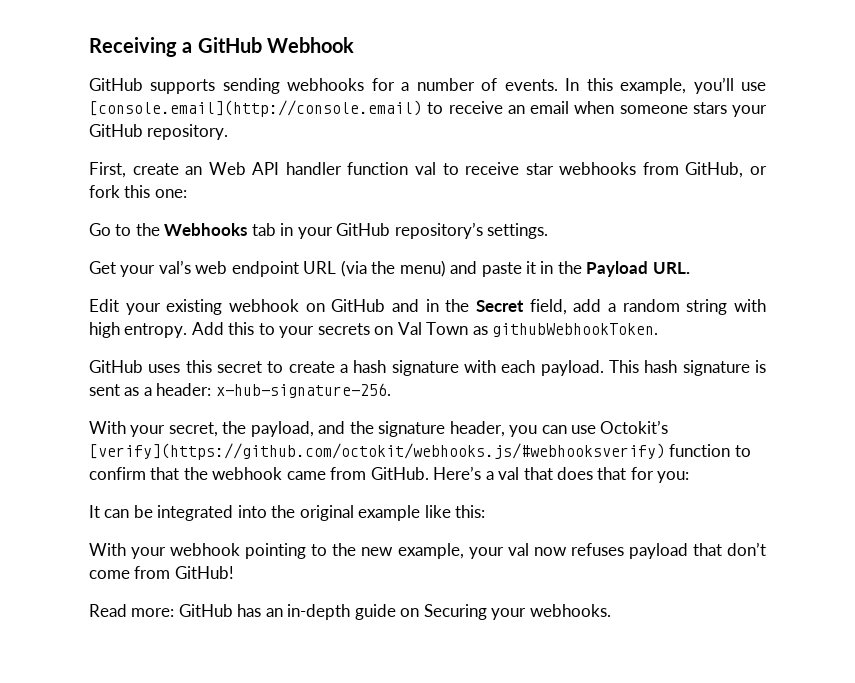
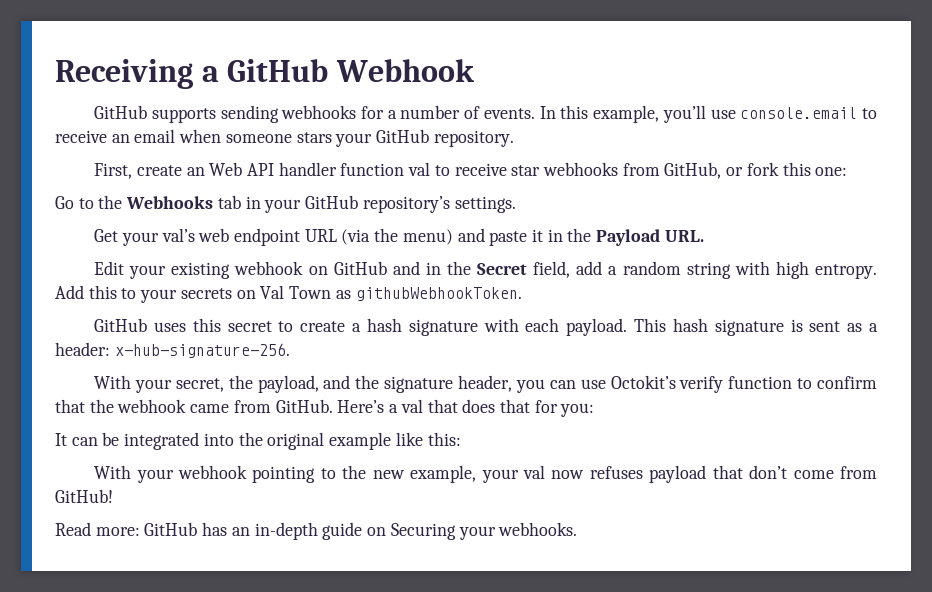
[89,100,422,117] [console.email](http://console.email) -> [740,107,858,119] console.email
[89,443,665,460] [verify](https://github.com/octokit/webhooks.js/#webhooksverify) -> [679,376,724,393] verify

